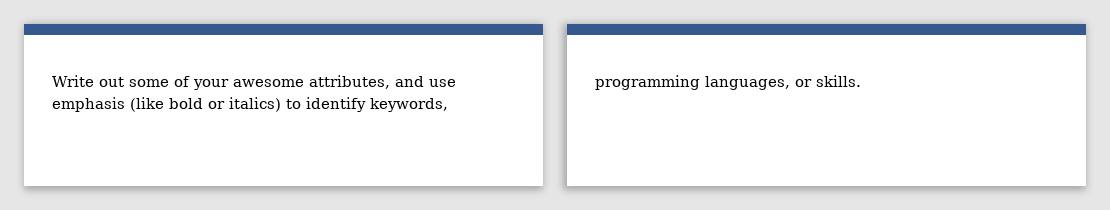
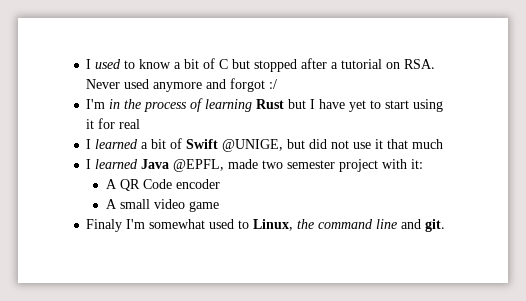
[52,75,456,90] [52,97,448,112] [595,75,861,90] Write out some of your awesome attributes, and use emphasis (like bold or italics) to identify keywords, programming languages, or skills. -> [86,58,436,72] [86,78,278,92] [86,98,444,112] [86,118,141,129] [86,138,444,152] [86,159,424,172] [105,179,220,191] [105,199,219,212] [86,219,446,232] I used to know a bit of C but stopped after a tutorial on RSA. Never used anymore and forgot :/ // I'm in the process of learning Rust but I have yet to start using it for real // I learned a bit of Swift @UNIGE, but did not use it that much // I learned Java @EPFL, made two semester project with it: // A QR Code encoder // A small video game // Finaly I'm somewhat used to Linux, the command line and git.

